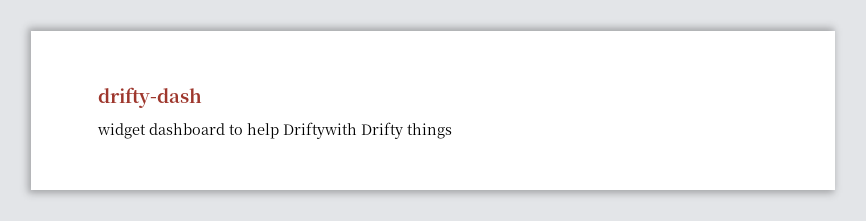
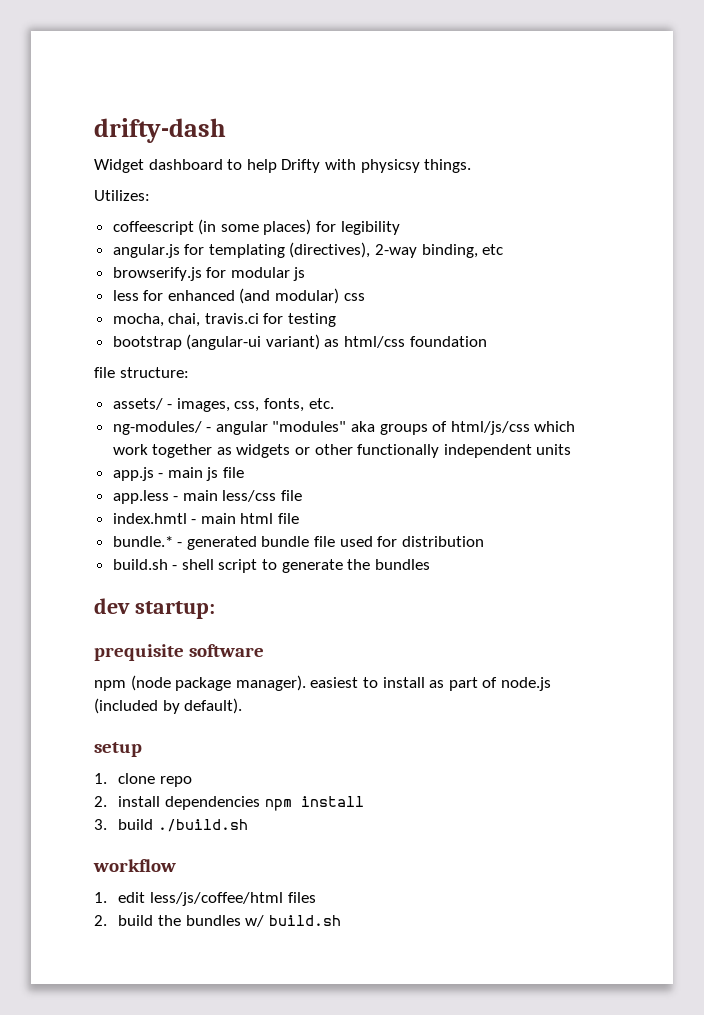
[97,123,146,139] widget -> [94,159,144,173] Widget
[283,122,452,139] Driftywith Drifty things -> [281,159,472,173] [94,190,150,201] [112,219,400,235] [112,242,504,258] [112,267,306,281] [112,288,365,304] [112,313,337,327] [112,334,487,350] [94,367,189,378] [112,398,334,412] [112,421,576,435] [112,444,572,458] [112,467,245,481] [112,490,303,504] [112,513,300,524] [112,536,484,550] [112,559,430,573] [94,598,215,619] [94,644,265,661] [94,675,551,691] [94,698,243,714] [94,742,142,757] [94,773,193,787] [94,796,364,811] [94,819,249,832] [93,859,176,872] [94,892,316,906] [94,915,341,927] Drifty with physicsy things. // Utilizes: // coffeescript (in some places) for legibility // angular.js for templating (directives), 2-way binding, etc // browserify.js for modular js // less for enhanced (and modular) css // mocha, chai, travis.ci for testing // bootstrap (angular-ui variant) as html/css foundation // file structure: // assets/ - images, css, fonts, etc. // ng-modules/ - angular "modules" aka groups of html/js/css which work together as widgets or other functionally independent units // app.js - main js file // app.less - main less/css file // index.hmtl - main html file // bundle.* - generated bundle file used for distribution // build.sh - shell script to generate the bundles // dev startup: // prequisite software // npm (node package manager). easiest to install as part of node.js (included by default). // setup // 1. clone repo // 2. install dependencies npm install // 3. build ./build.sh // workflow // 1. edit less/js/coffee/html files // 2. build the bundles w/ build.sh

